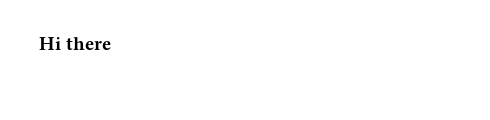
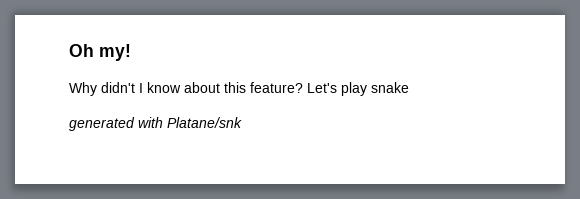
[39,37,112,50] Hi there -> [69,44,131,61] [69,82,409,96] [69,117,242,131] Oh my! // Why didn't I know about this feature? Let's play snake // generated with Platane/snk

